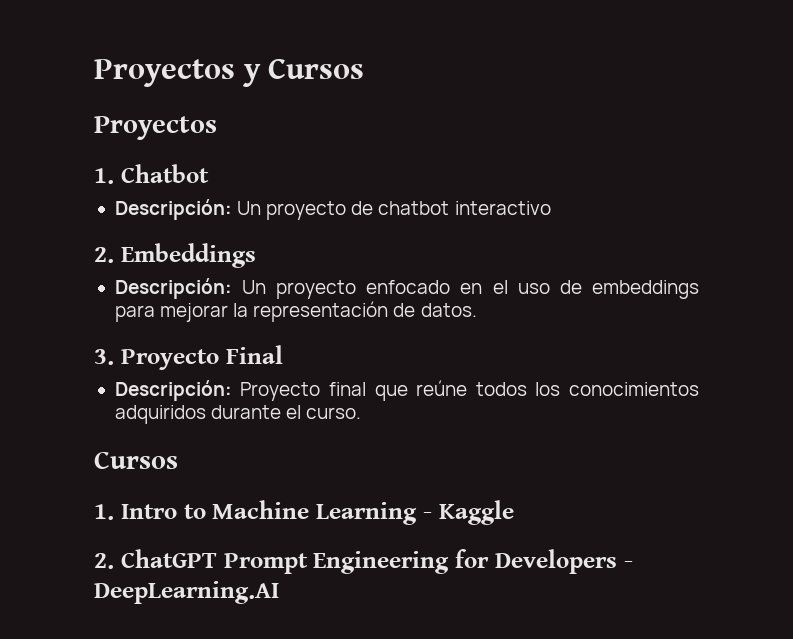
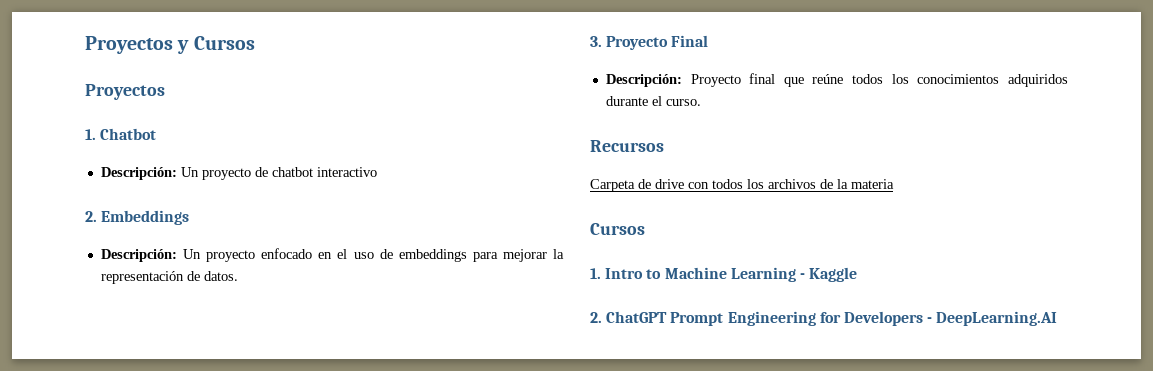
(362, 413) none -> [590,140,664,152] [590,179,894,192] // Recursos // Carpeta de drive con todos los archivos de la materia

